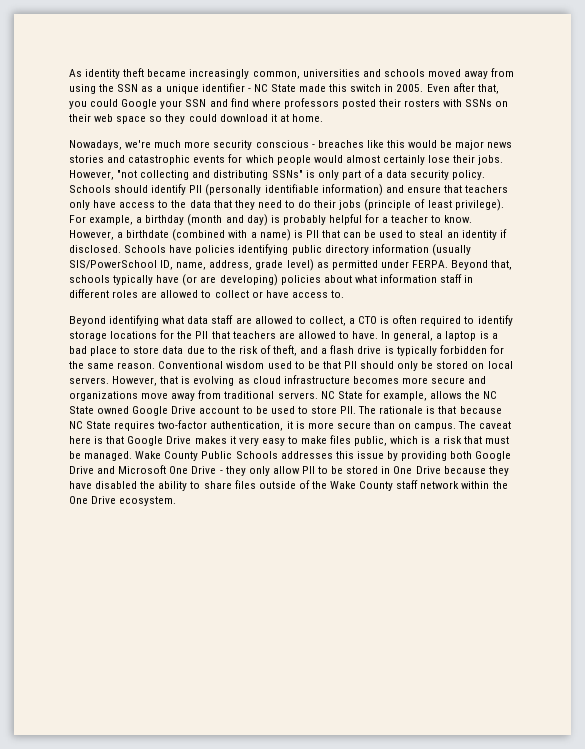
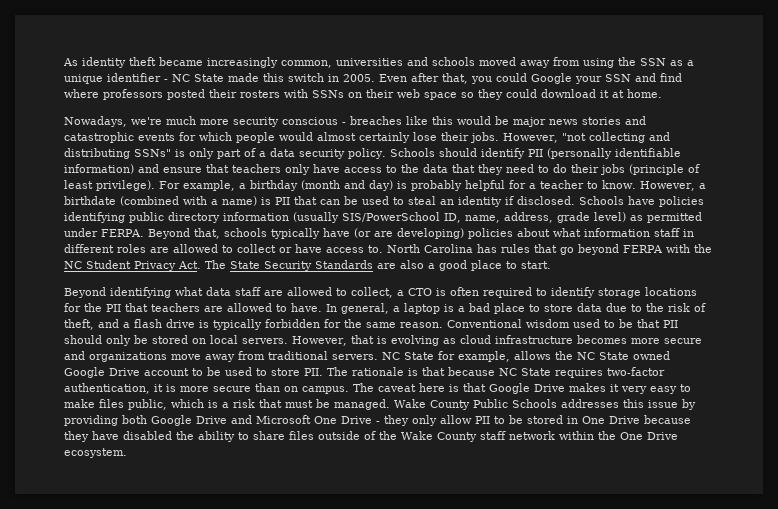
(344, 294) none -> [387,244,712,255] [64,260,551,271] North Carolina has rules that go beyond FERPA with the NC Student Privacy Act. The State Security Standards are also a good place to start.

